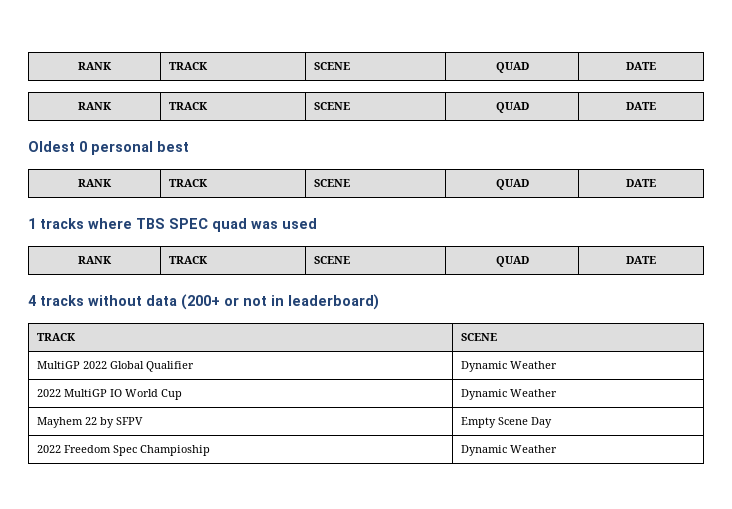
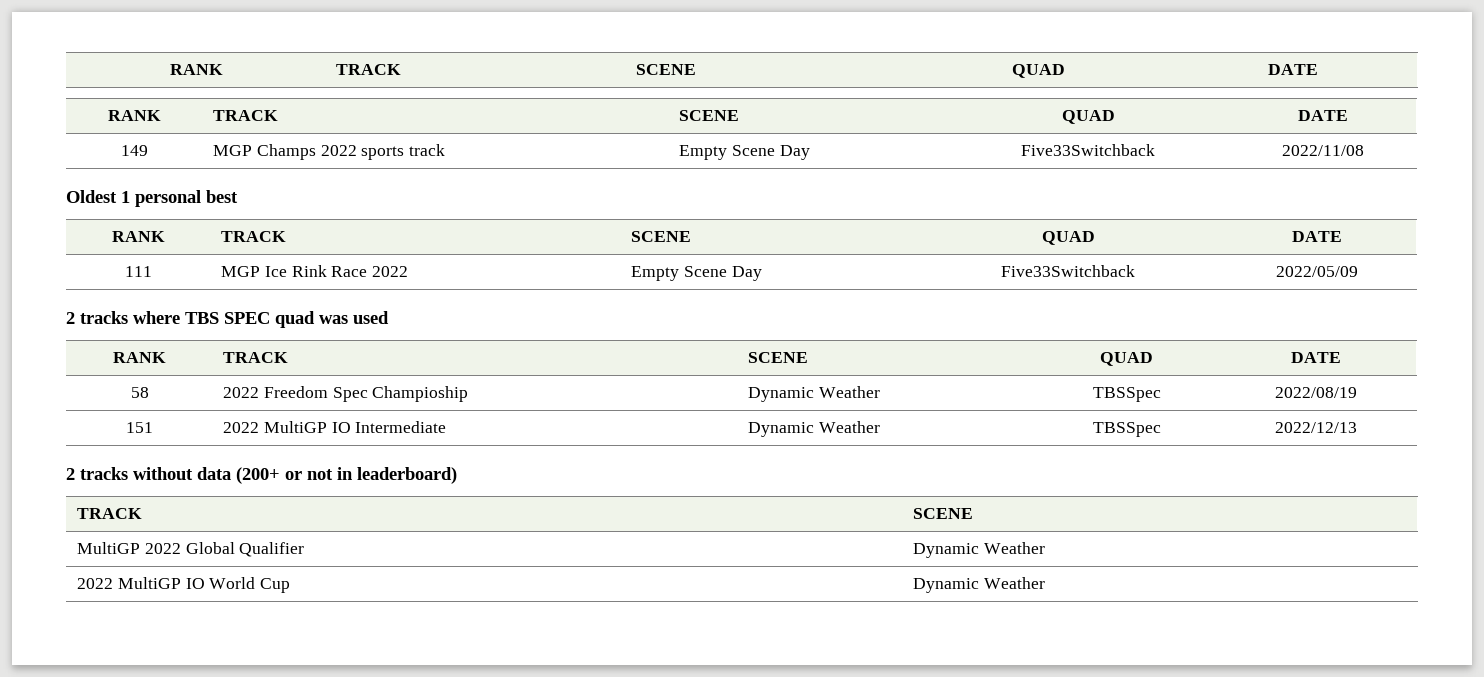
(656, 106) none -> [121,145,148,156] [213,144,446,160] [679,145,810,160] [1021,144,1155,156] [1281,145,1364,156] // 149 | MGP Champs 2022 sports track | Empty Scene Day | Five33Switchback | 2022/11/08
[79,141,87,152] 0 -> [121,191,130,203] 1
[28,218,36,229] // 1 -> [125,266,152,277] [221,265,409,277] [631,266,762,281] [1001,265,1135,277] [1276,266,1358,277] [66,312,75,324] // 111 | MGP Ice Rink Race 2022 | Empty Scene Day | Five33Switchback | 2022/05/09 // 2
[28,295,36,306] // 4 -> [130,387,149,398] [223,386,469,402] [748,386,880,402] [1092,387,1161,402] [1274,387,1357,398] [126,422,153,433] [223,421,447,433] [748,421,880,437] [1092,422,1161,437] [1274,422,1357,433] [66,468,75,480] // 58 | 2022 Freedom Spec Champioship | Dynamic Weather | TBSSpec | 2022/08/19 // 151 | 2022 MultiGP IO Intermediate | Dynamic Weather | TBSSpec | 2022/12/13 // 2
[37,417,144,428] [461,417,553,428] [37,445,211,456] [461,445,558,456] // Mayhem 22 by SFPV | Empty Scene Day // 2022 Freedom Spec Champioship | Dynamic Weather -> (1045, 583) none

